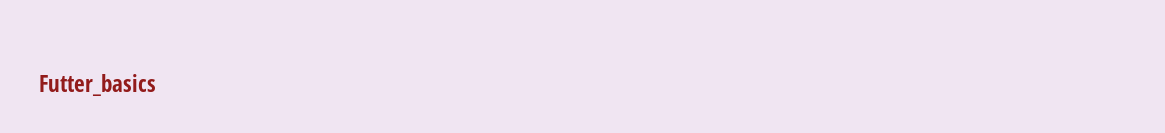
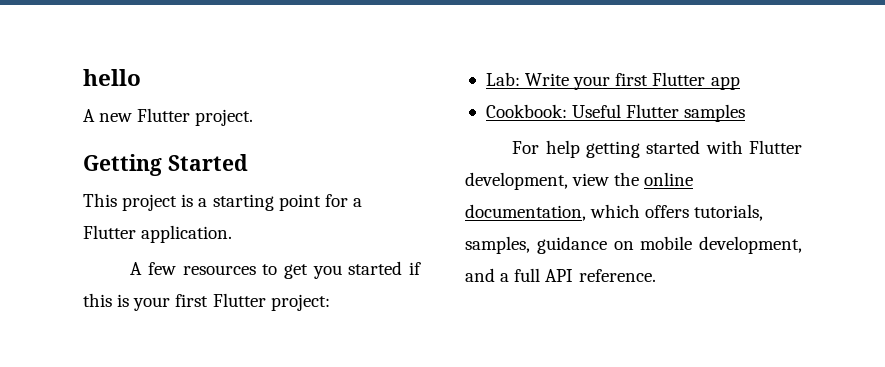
[39,74,156,96] Futter_basics -> [83,69,141,86] [83,108,254,126] [83,154,248,176] [83,193,362,211] [83,225,233,243] [130,261,421,279] [83,293,330,311] [485,72,740,90] [485,104,746,122] [512,140,802,158] [465,172,694,190] [465,204,764,221] [465,236,802,254] [465,268,656,282] hello // A new Flutter project. // Getting Started // This project is a starting point for a Flutter application. // A few resources to get you started if this is your first Flutter project: // Lab: Write your first Flutter app // Cookbook: Useful Flutter samples // For help getting started with Flutter development, view the online documentation, which offers tutorials, samples, guidance on mobile development, and a full API reference.

